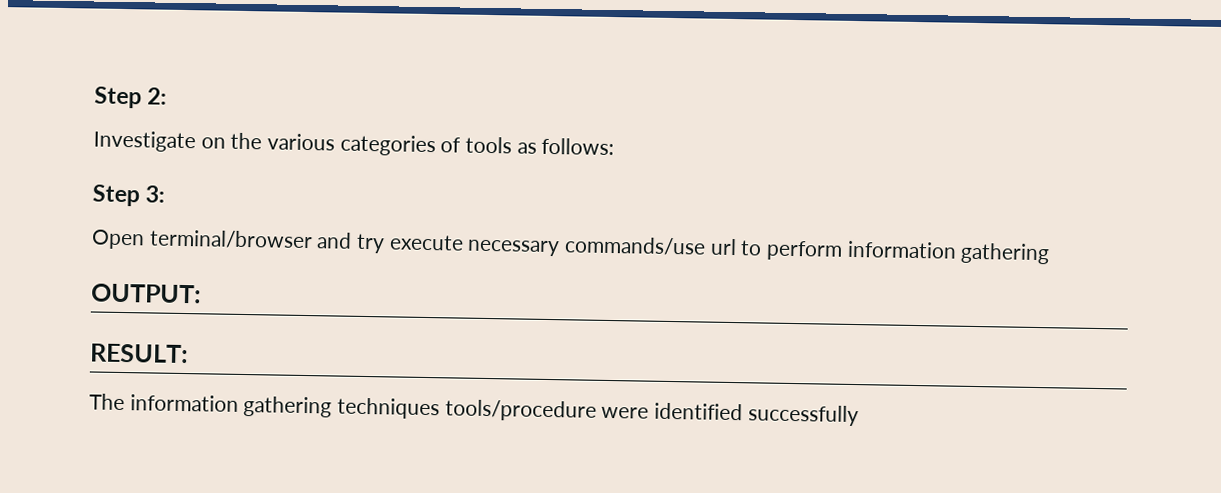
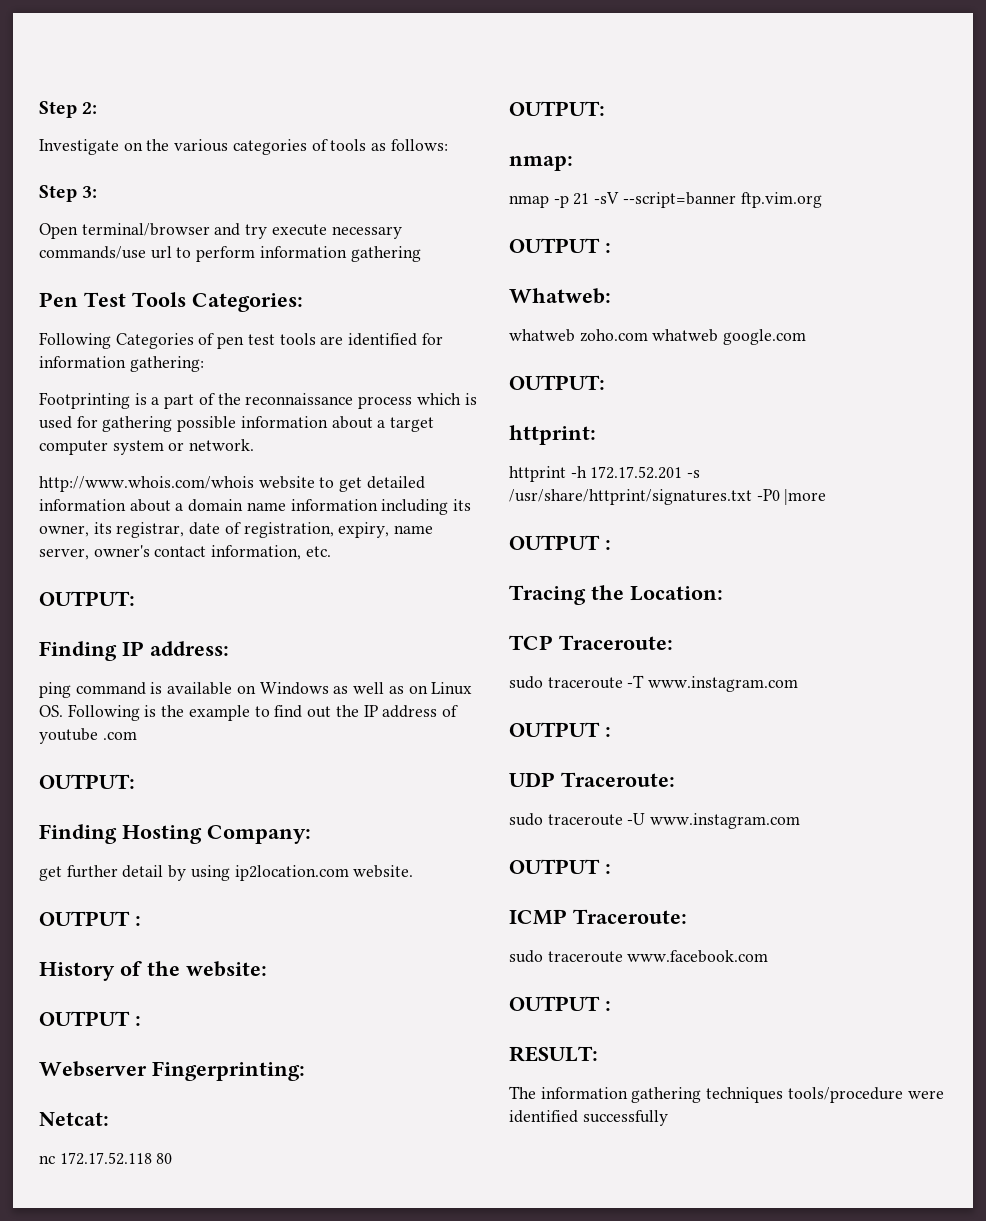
[91,283,201,304] OUTPUT: -> [39,292,303,312] [39,332,443,349] [39,356,204,372] [39,392,477,409] [39,416,435,432] [39,439,255,455] [39,476,425,492] [39,499,472,515] [39,522,434,538] [39,545,331,560] [39,591,135,606] [39,641,229,661] [39,682,473,698] [39,704,458,721] [39,728,137,744] [39,774,135,789] [39,824,311,844] [39,865,414,881] [39,911,141,926] [39,961,267,981] [39,1011,141,1026] [39,1061,305,1081] [39,1112,109,1126] [39,1152,173,1165] [509,101,605,116] [509,156,573,171] [509,192,822,208] [509,238,611,253] [509,288,611,304] [509,329,807,345] [509,375,605,390] [509,425,596,445] [509,466,701,482] [509,489,827,505] [509,535,611,550] [509,585,723,605] [509,635,673,650] [509,675,799,692] [509,722,611,737] [509,772,675,787] [509,813,801,829] [509,859,611,874] [509,909,687,925] [509,950,769,963] [509,996,611,1011] Pen Test Tools Categories: // Following Categories of pen test tools are identified for information gathering: // Footprinting is a part of the reconnaissance process which is used for gathering possible information about a target computer system or network. // http://www.whois.com/whois website to get detailed information about a domain name information including its owner, its registrar, date of registration, expiry, name server, owner's contact information, etc. // OUTPUT: // Finding IP address: // ping command is available on Windows as well as on Linux OS. Following is the example to find out the IP address of youtube .com // OUTPUT: // Finding Hosting Company: // get further detail by using ip2location.com website. // OUTPUT : // History of the website: // OUTPUT : // Webserver Fingerprinting: // Netcat: // nc 172.17.52.118 80 // OUTPUT: // nmap: // nmap -p 21 -sV --script=banner ftp.vim.org // OUTPUT : // Whatweb: // whatweb zoho.com whatweb google.com // OUTPUT: // httprint: // httprint -h 172.17.52.201 -s /usr/share/httprint/signatures.txt -P0 |more // OUTPUT : // Tracing the Location: // TCP Traceroute: // sudo traceroute -T www.instagram.com // OUTPUT : // UDP Traceroute: // sudo traceroute -U www.instagram.com // OUTPUT : // ICMP Traceroute: // sudo traceroute www.facebook.com // OUTPUT :

